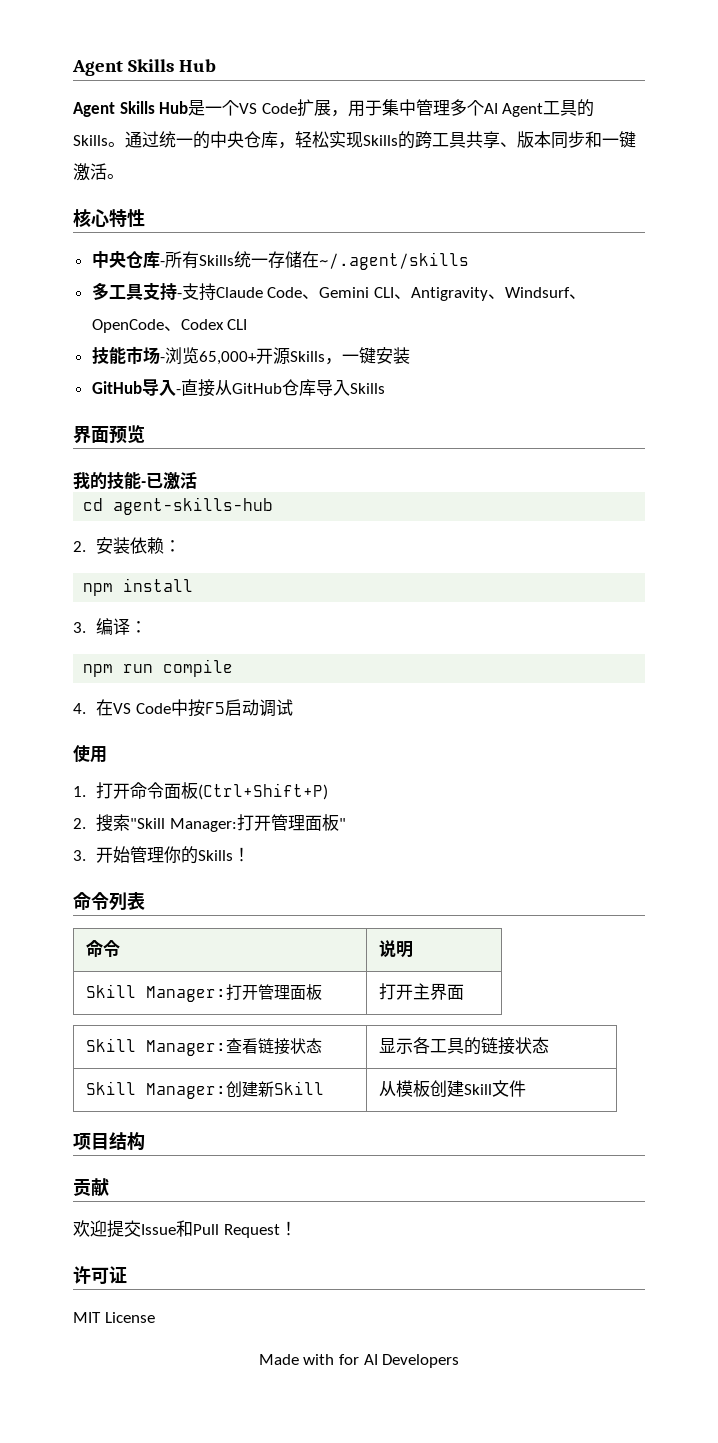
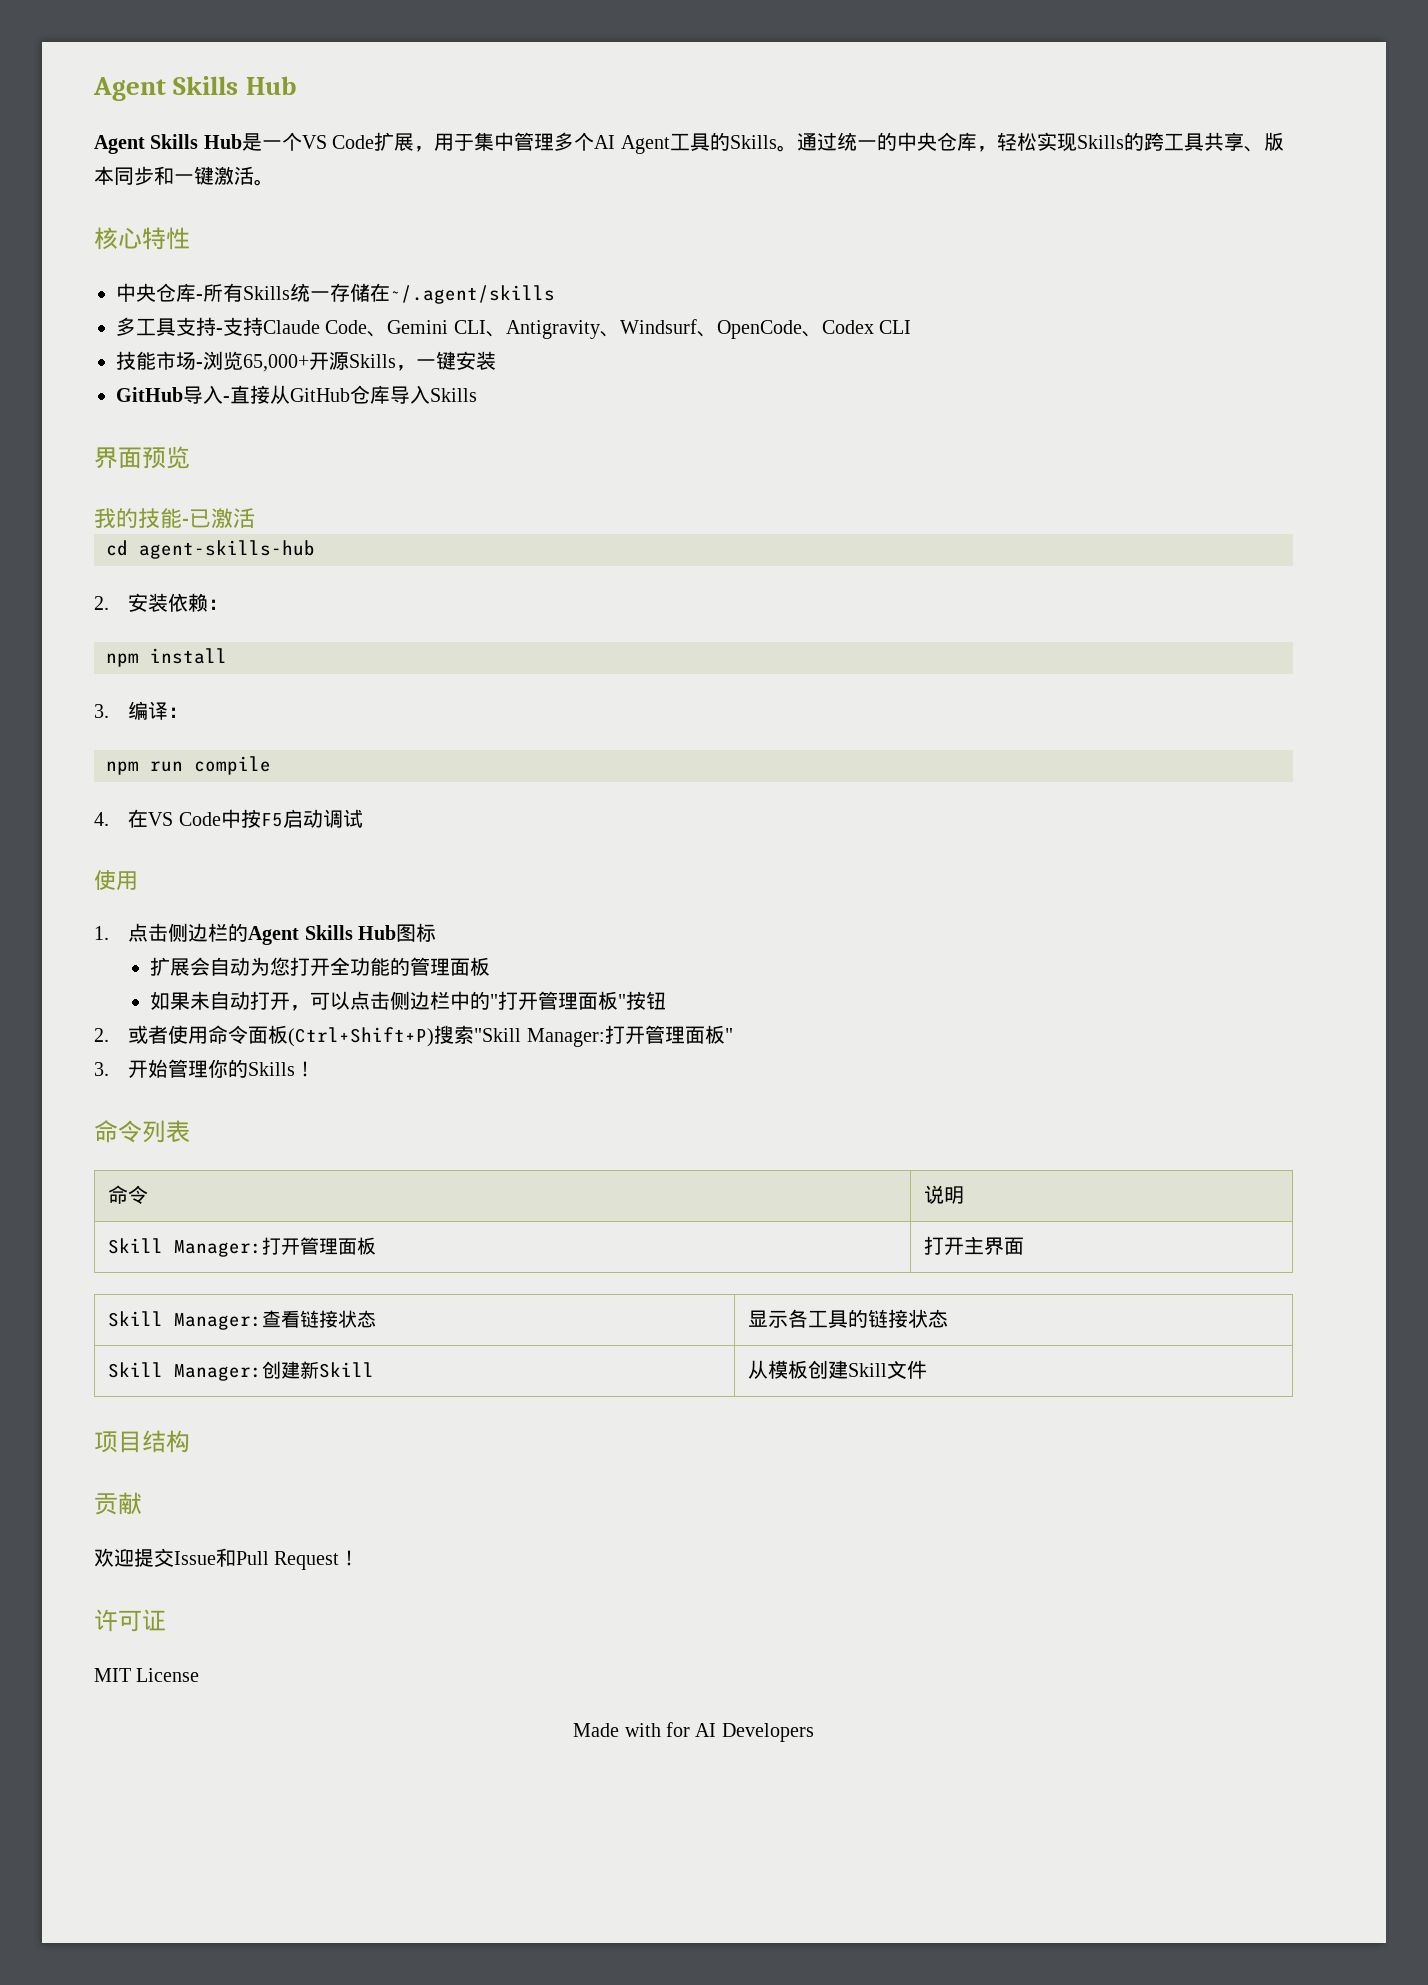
[96,782,131,799] 打开 -> [128,923,437,945] [150,957,491,976] [150,991,667,1011] [94,1025,209,1044] 点击侧边栏的Agent Skills Hub图标 // 扩展会自动为您打开全功能的管理面板 // 如果未自动打开，可以点击侧边栏中的"打开管理面板"按钮 // 2.或者使用
[73,818,86,829] // 2. -> (435, 1037) none

